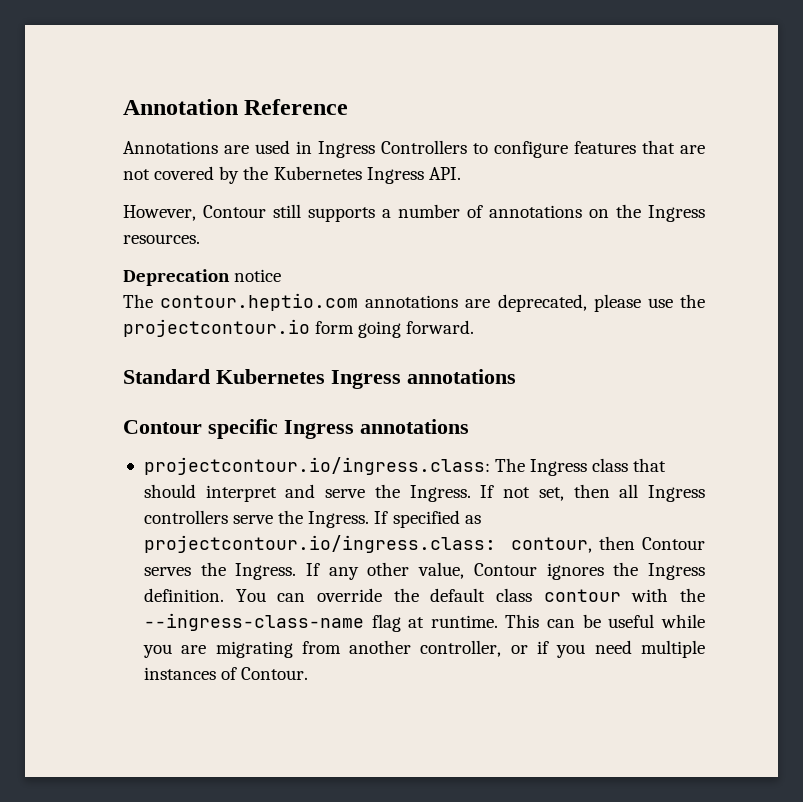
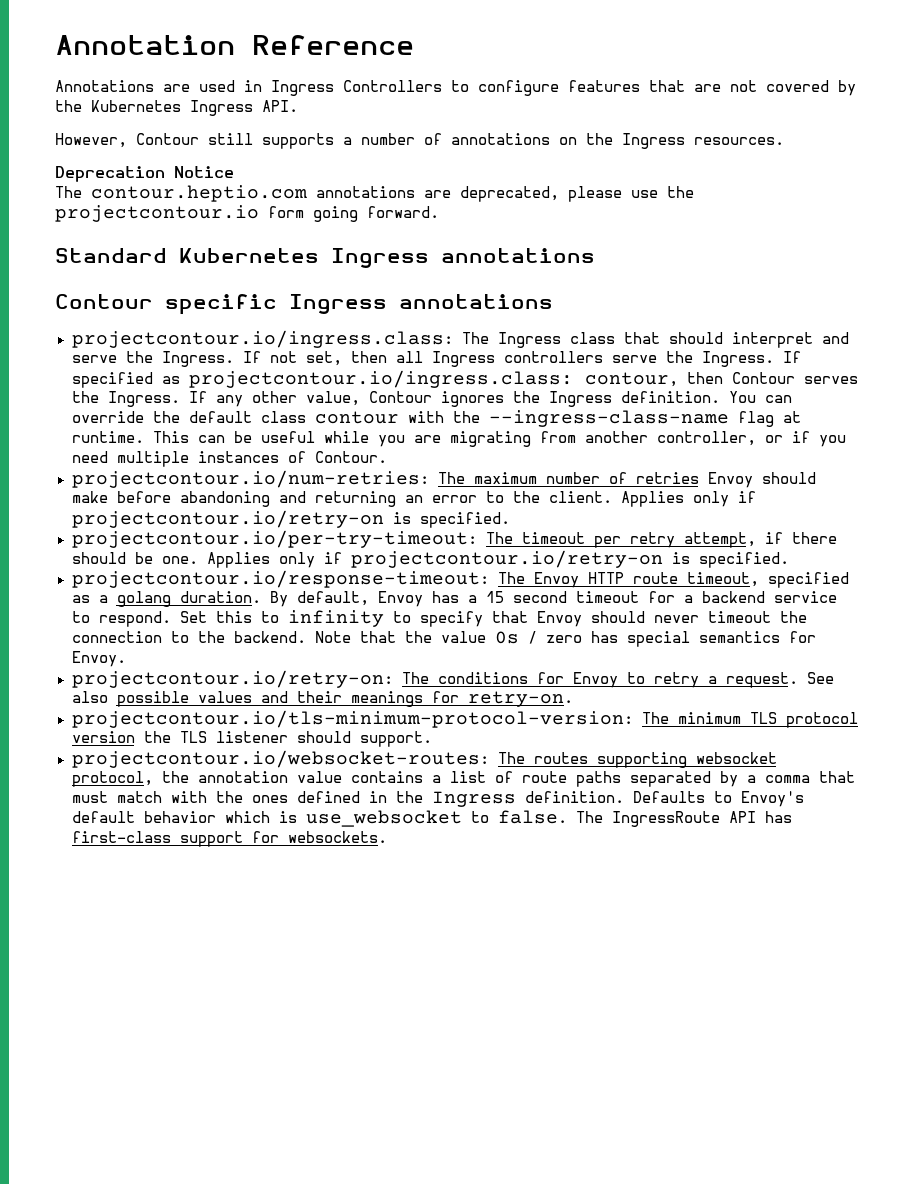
[234,269,282,282] notice -> [174,166,234,178] Notice
(309, 673) none -> [71,470,816,488] [71,491,756,507] [71,510,510,528] [71,530,837,548] [71,550,789,568] [71,570,849,588] [71,591,837,607] [71,610,807,627] [71,631,816,647] [71,651,126,667] [71,670,834,688] [71,691,573,707] [71,710,858,728] [71,731,432,747] [71,750,777,768] [71,771,855,787] [71,791,804,807] [71,810,792,827] [71,831,387,847] // projectcontour.io/num-retries: The maximum number of retries Envoy should make before abandoning and returning an error to the client. Applies only if projectcontour.io/retry-on is specified. // projectcontour.io/per-try-timeout: The timeout per retry attempt, if there should be one. Applies only if projectcontour.io/retry-on is specified. // projectcontour.io/response-timeout: The Envoy HTTP route timeout, specified as a golang duration. By default, Envoy has a 15 second timeout for a backend service to respond. Set this to infinity to specify that Envoy should never timeout the connection to the backend. Note that the value 0s / zero has special semantics for Envoy. // projectcontour.io/retry-on: The conditions for Envoy to retry a request. See also possible values and their meanings for retry-on. // projectcontour.io/tls-minimum-protocol-version: The minimum TLS protocol version the TLS listener should support. // projectcontour.io/websocket-routes: The routes supporting websocket protocol, the annotation value contains a list of route paths separated by a comma that must match with the ones defined in the Ingress definition. Defaults to Envoy's default behavior which is use_websocket to false. The IngressRoute API has first-class support for websockets.

